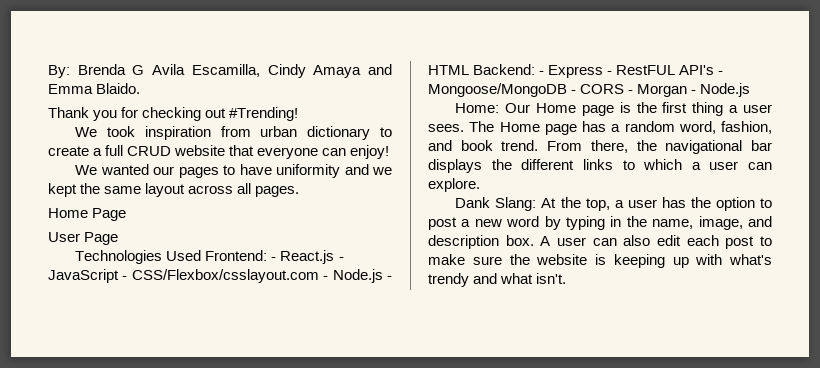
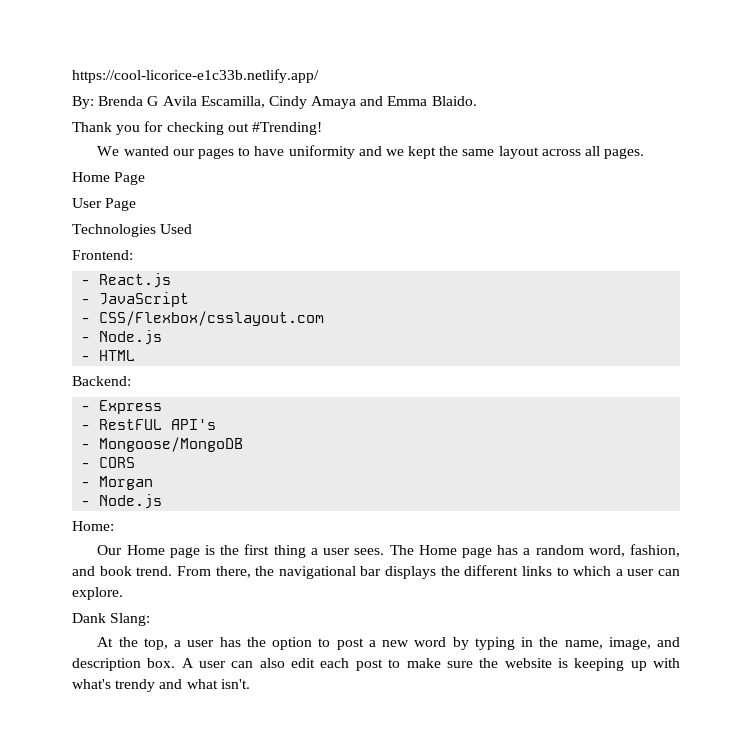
(48, 71) none -> [72,69,319,83] https://cool-licorice-e1c33b.netlify.app/ //
[75,126,393,140] [48,145,390,159] // We took inspiration from urban dictionary to create a full CRUD website that everyone can enjoy! -> (322, 128) none
(202, 255) none -> (193, 229) //
(268, 255) none -> (133, 255) //
(335, 257) none -> (172, 280) //
(119, 276) none -> (190, 299) //
[323,269,383,283] - Node.js -> [81,330,163,345] // - Node.js //
(469, 70) none -> (136, 355) //
(536, 69) none -> (131, 381) //
(604, 71) none -> (163, 407) //
(715, 70) none -> (217, 424) //
(567, 90) none -> (244, 444) //
(625, 89) none -> (136, 462) //
(688, 90) none -> (154, 483) //
(500, 108) none -> (114, 526) //
(537, 204) none -> (151, 619) //

